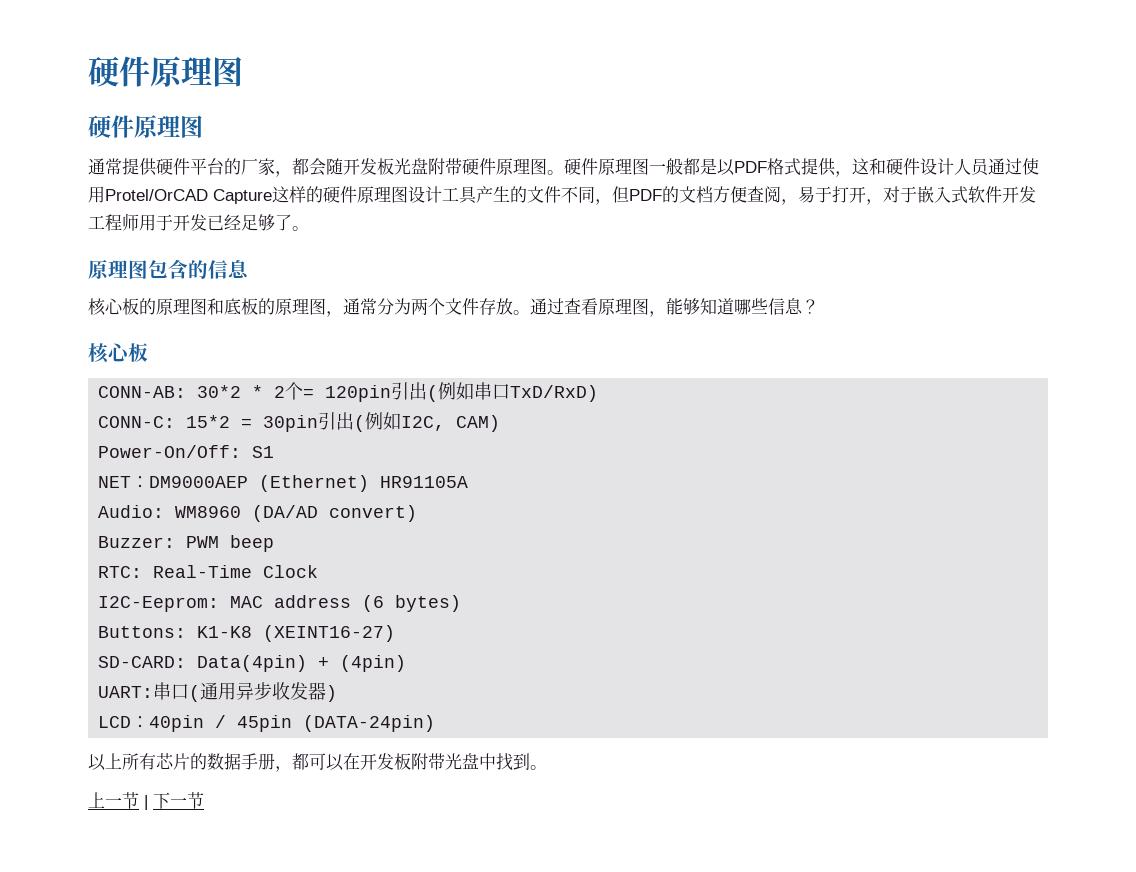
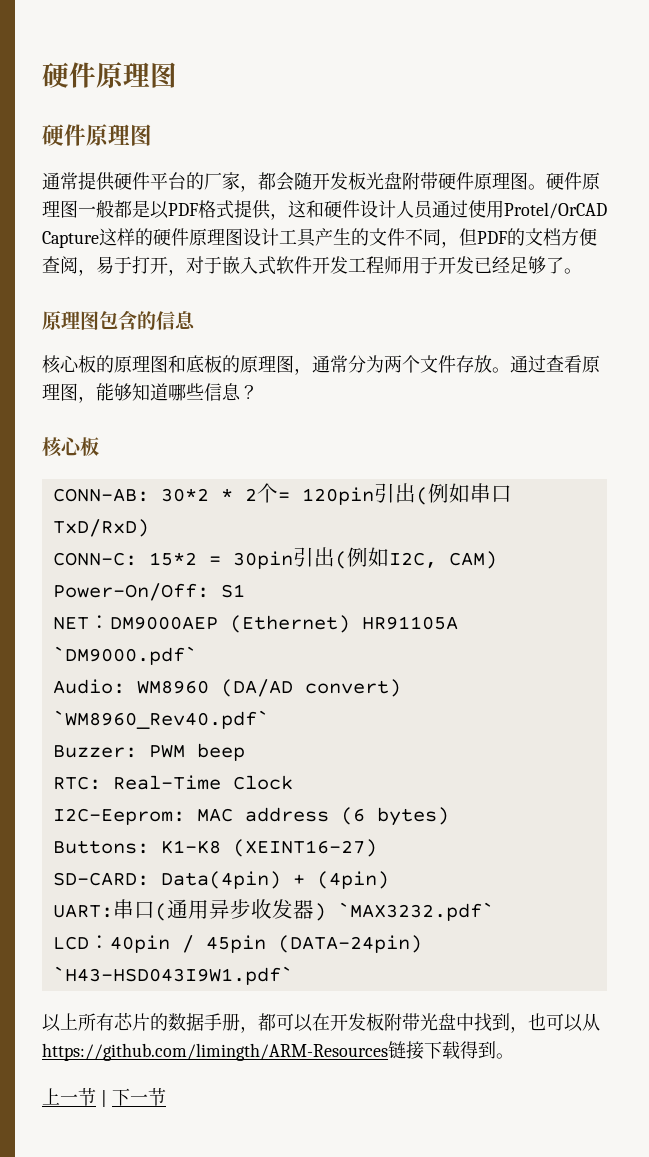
(469, 482) none -> [52,646,197,665] `DM9000.pdf`
(418, 513) none -> [52,710,269,729] `WM8960_Rev40.pdf`
(338, 693) none -> [337,902,494,921] `MAX3232.pdf`
(436, 723) none -> [52,966,293,985] `H43-HSD043I9W1.pdf`
(530, 761) none -> [510,1013,600,1033] [42,1041,496,1061] ，也可以从https://github.com/limingth/ARM-Resources链接下载得到

